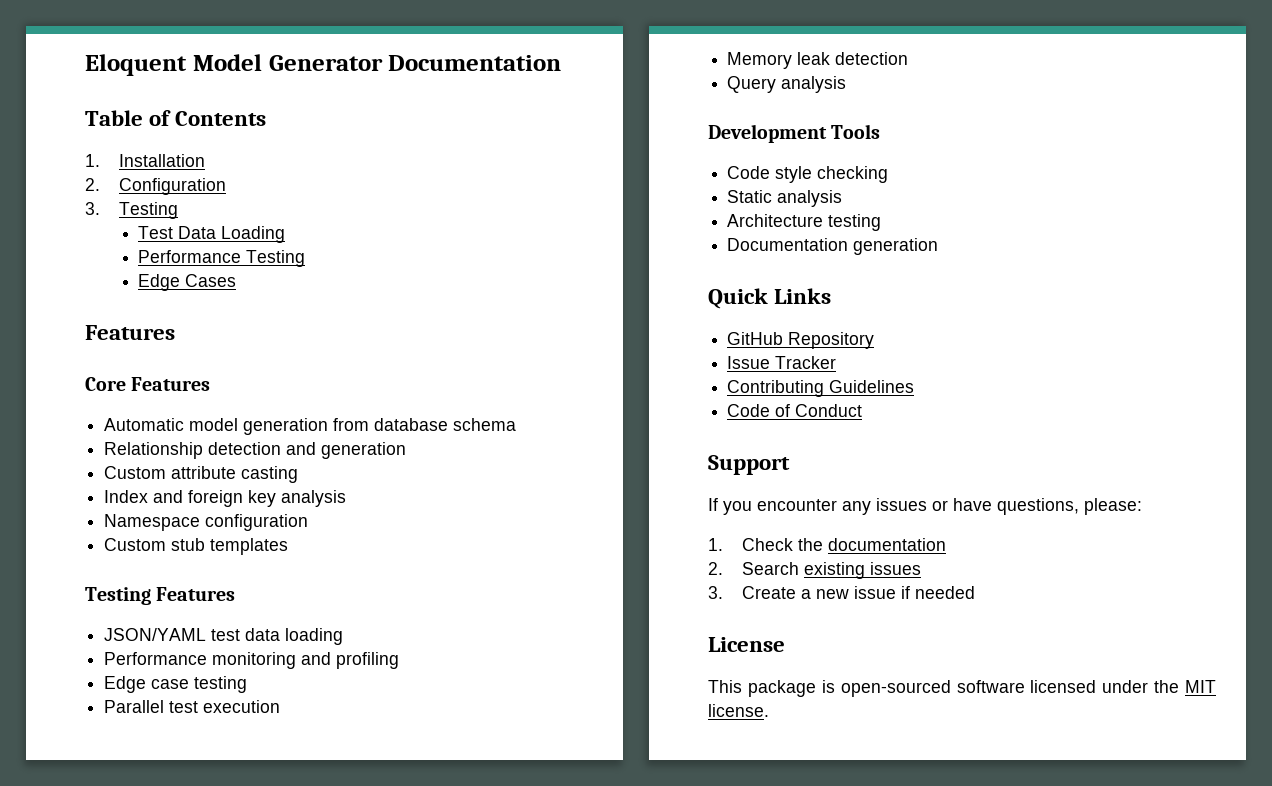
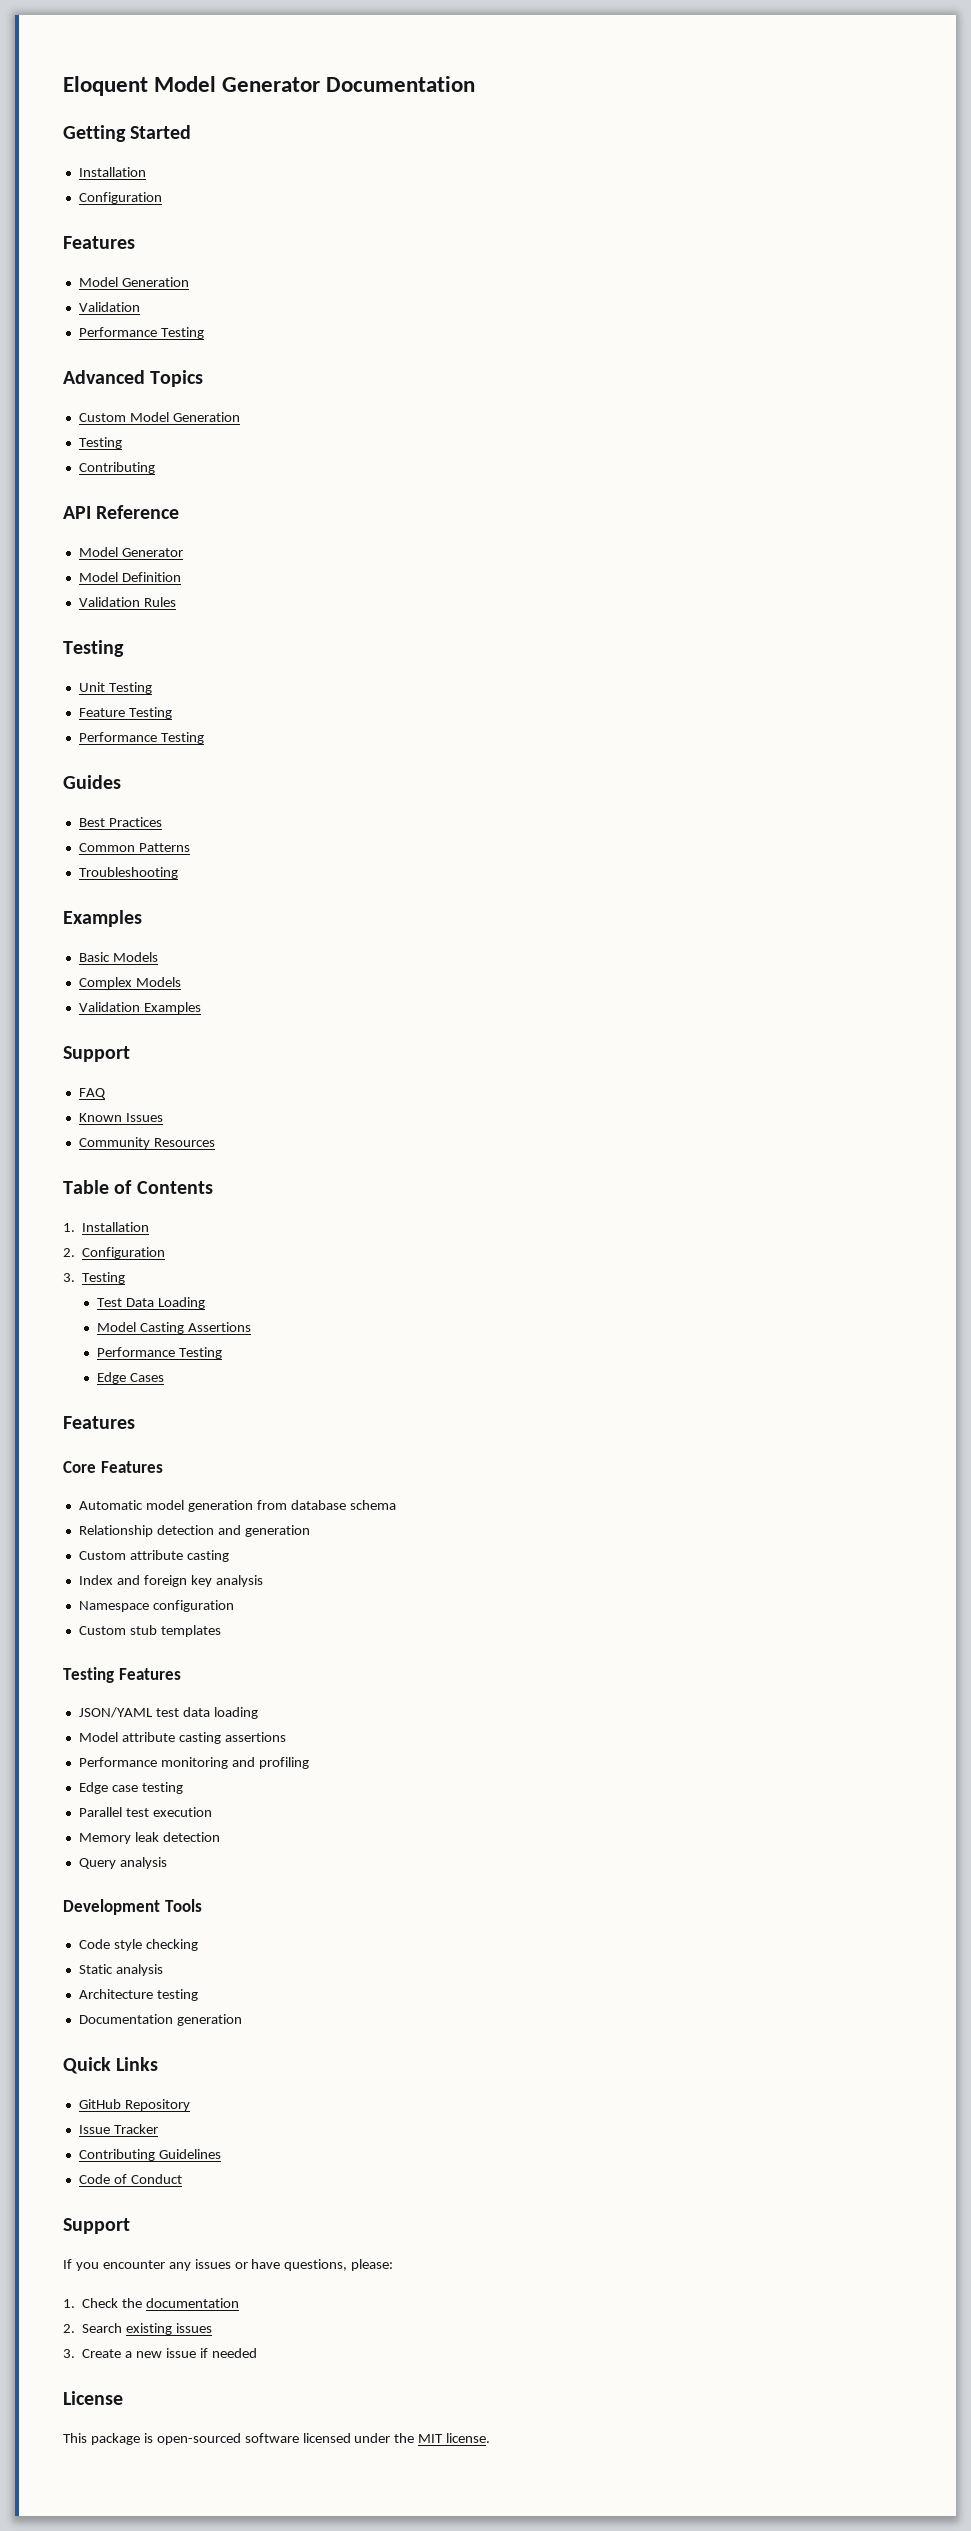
(562, 63) none -> [63,125,192,142] [78,167,146,177] [78,192,162,204] [63,236,135,249] [78,277,189,287] [78,302,140,312] [78,327,204,339] [63,370,204,387] [78,412,240,422] [78,437,122,449] [78,462,155,474] [63,505,180,519] [78,547,183,557] [78,572,181,582] [78,597,176,607] [63,640,124,657] [78,682,152,694] [78,707,172,719] [78,732,204,744] [63,775,121,789] [78,817,162,827] [78,843,190,852] [78,867,178,879] [63,910,142,927] [78,952,158,962] [78,977,181,989] [78,1002,201,1014] [63,1046,130,1062] [78,1088,106,1099] [78,1113,163,1122] [78,1137,215,1149] // Getting Started // Installation // Configuration // Features // Model Generation // Validation // Performance Testing // Advanced Topics // Custom Model Generation // Testing // Contributing // API Reference // Model Generator // Model Definition // Validation Rules // Testing // Unit Testing // Feature Testing // Performance Testing // Guides // Best Practices // Common Patterns // Troubleshooting // Examples // Basic Models // Complex Models // Validation Examples // Support // FAQ // Known Issues // Community Resources
(286, 234) none -> [97,1322,251,1334] // Model Casting Assertions
(344, 636) none -> [78,1732,286,1744] // Model attribute casting assertions

